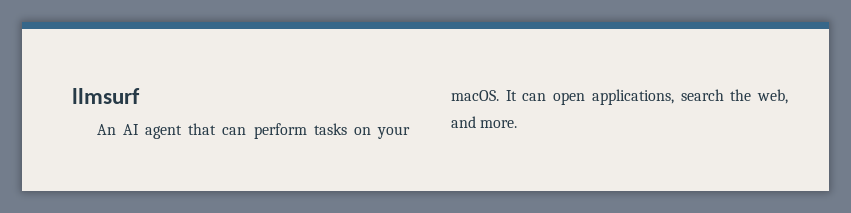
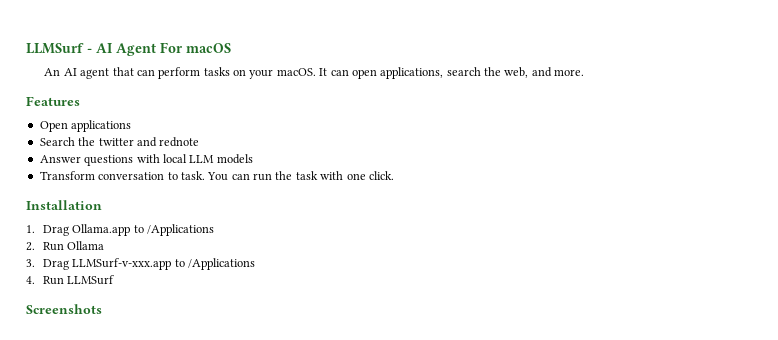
[72,88,140,104] llmsurf -> [26,42,231,56] LLMSurf - AI Agent For macOS
(518, 124) none -> [26,96,80,106] [39,120,132,132] [39,137,200,147] [39,154,253,166] [39,171,394,181] [26,200,102,210] [26,224,214,236] [26,241,105,251] [26,258,255,270] [26,275,115,285] [26,304,102,314] // Features // Open applications // Search the twitter and rednote // Answer questions with local LLM models // Transform conversation to task. You can run the task with one click. // Installation // 1. Drag Ollama.app to /Applications // 2. Run Ollama // 3. Drag LLMSurf-v-xxx.app to /Applications // 4. Run LLMSurf // Screenshots

